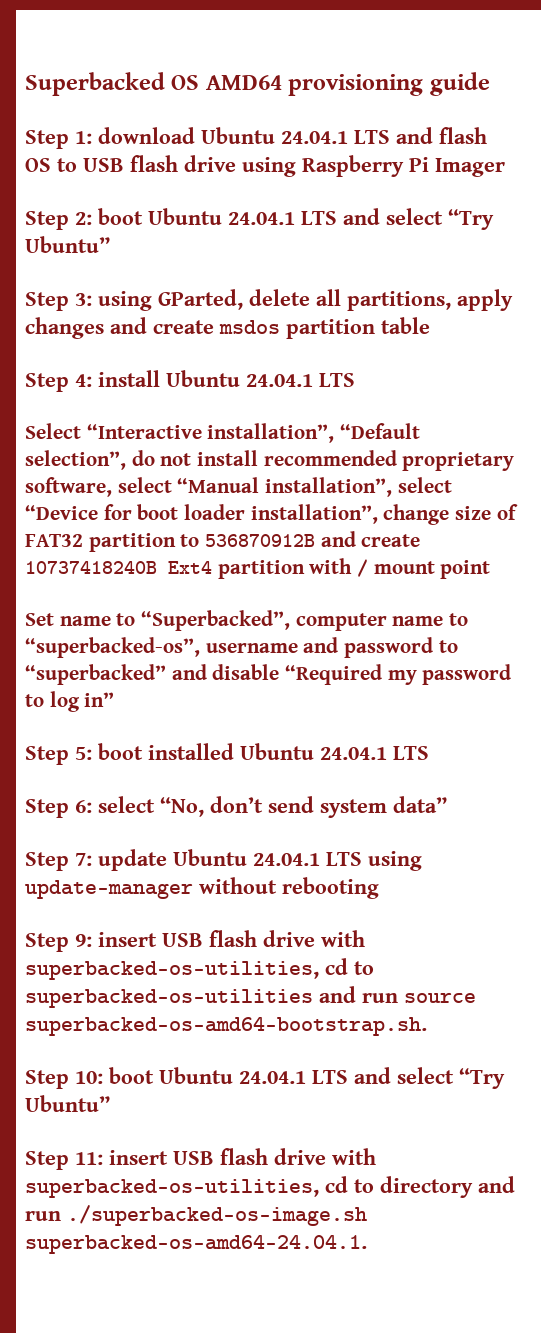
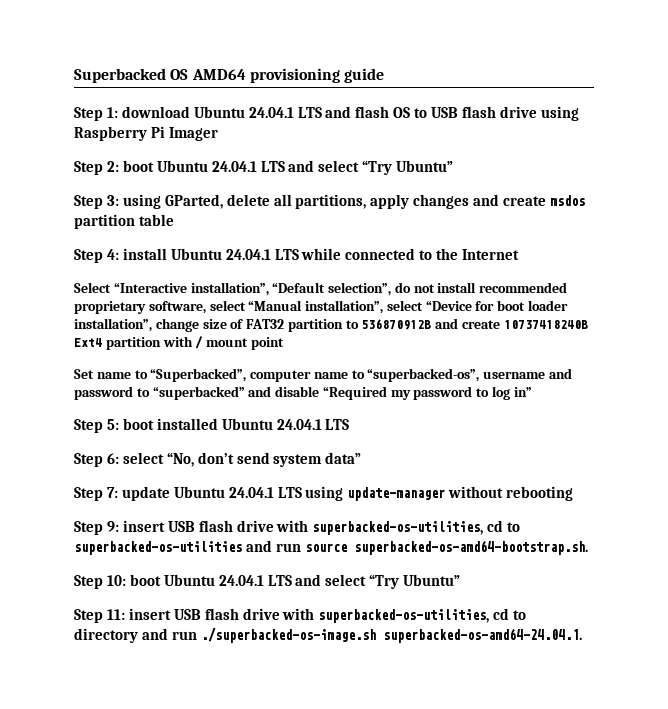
(355, 380) none -> [301,248,520,260] while connected to the Internet

